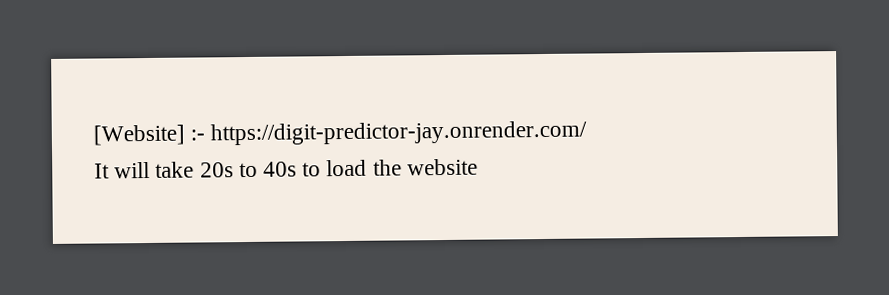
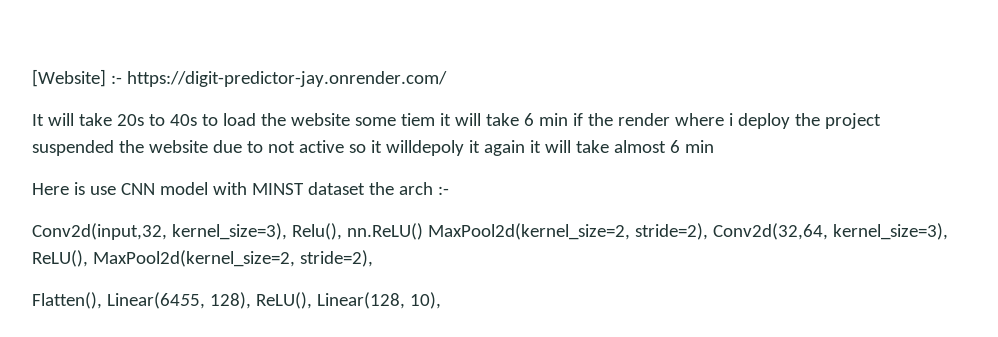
(478, 167) none -> [354,113,881,129] [32,140,714,156] [32,182,449,195] [32,223,948,240] [32,250,373,267] [32,292,441,309] some tiem it will take 6 min if the render where i deploy the project suspended the website due to not active so it willdepoly it again it will take almost 6 min // Here is use CNN model with MINST dataset the arch :- // Conv2d(input,32, kernel_size=3), Relu(), nn.ReLU() MaxPool2d(kernel_size=2, stride=2), Conv2d(32,64, kernel_size=3), ReLU(), MaxPool2d(kernel_size=2, stride=2), // Flatten(), Linear(6455, 128), ReLU(), Linear(128, 10),

